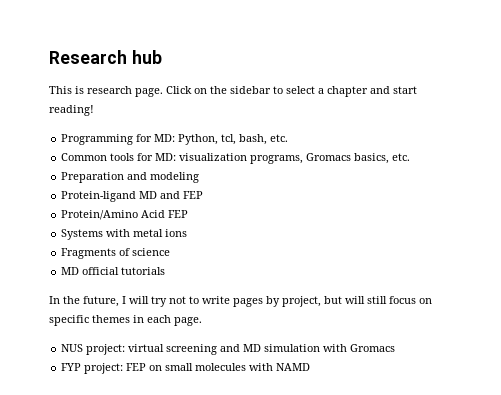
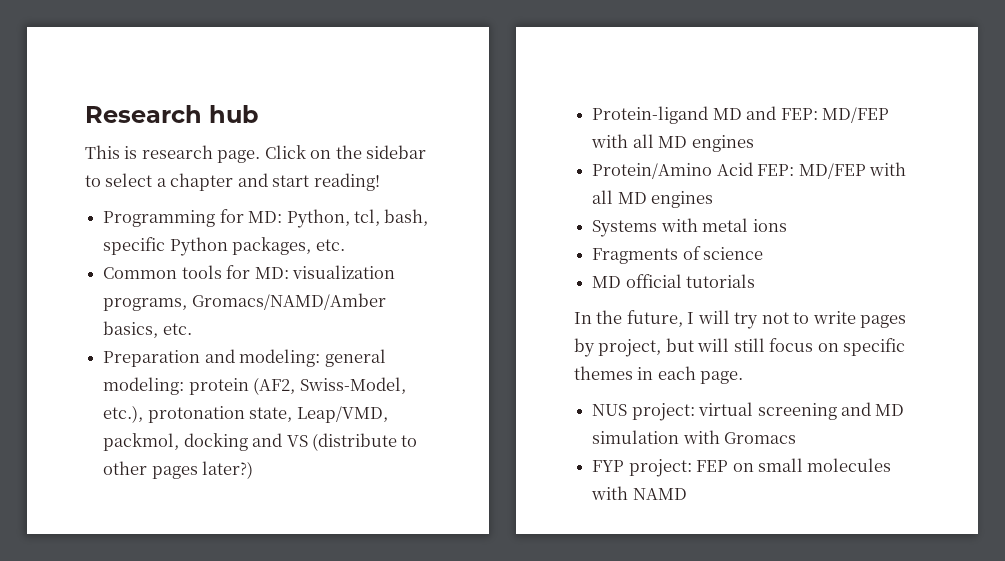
(268, 139) none -> [103,237,312,256] specific Python packages,
[306,153,352,161] Gromacs -> [191,293,386,310] Gromacs/NAMD/Amber
[150,172,200,183] [61,191,204,202] [61,210,189,220] modeling // Protein-ligand MD and FEP // Protein/Amino Acid FEP -> [239,349,386,367] [103,377,406,395] [103,405,388,423] [103,433,418,451] [103,461,254,479] [592,106,889,124] [591,134,754,152] [592,162,906,179] [592,190,714,208] modeling: general modeling: protein (AF2, Swiss-Model, etc.), protonation state, Leap/VMD, packmol, docking and VS (distribute to other pages later?) // Protein-ligand MD and FEP: MD/FEP with all MD engines // Protein/Amino Acid FEP: MD/FEP with all MD engines

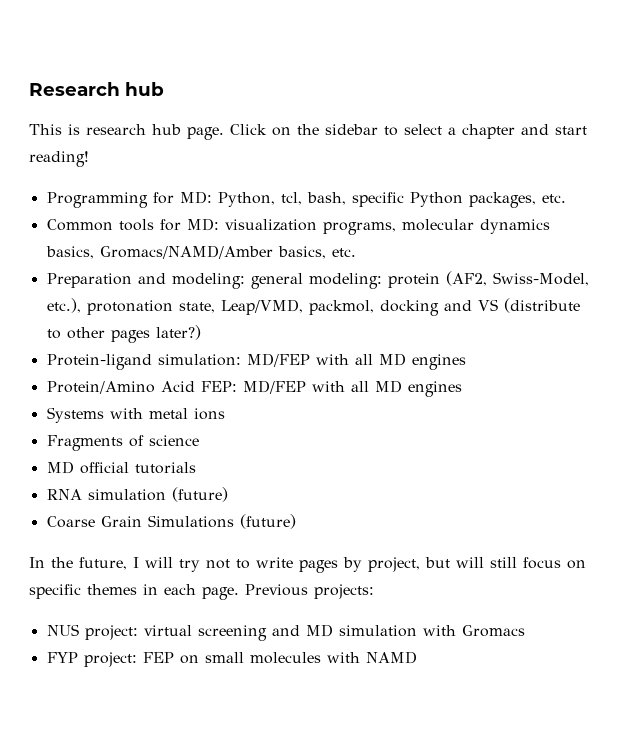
(213, 152) none -> [152,124,181,135] hub
(188, 304) none -> [401,219,550,234] [45,246,94,259] molecular dynamics basics,
[712,106,818,120] MD and FEP: -> [157,354,241,366] simulation:
(756, 281) none -> [46,487,228,502] [46,514,296,529] // RNA simulation (future) // Coarse Grain Simulations (future)
(744, 377) none -> [245,584,374,599] Previous projects:

